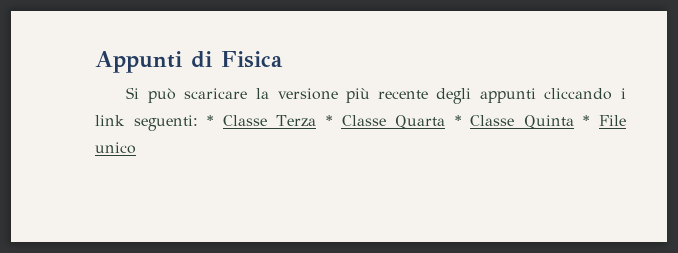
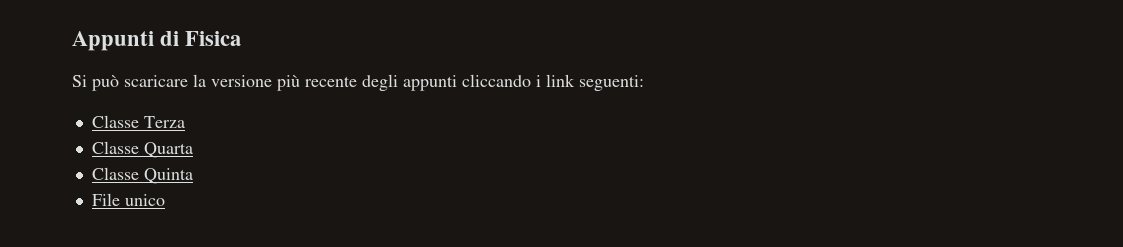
[207,115,214,126] * -> (644, 83) //
[325,115,332,126] * -> (185, 122) //
[454,115,461,126] * -> (193, 150) //
[583,115,590,126] * -> (193, 176) //

